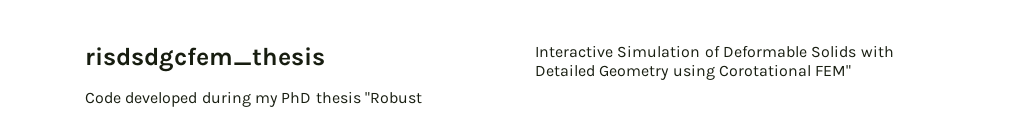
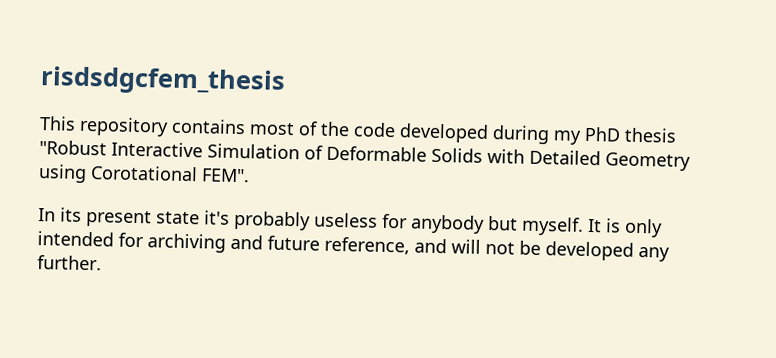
[85,92,121,104] Code -> [39,116,396,138] This repository contains most of the code
[815,65,852,76] FEM" -> [201,168,250,183] [38,207,663,238] [37,231,670,262] [37,255,102,271] FEM". // In its present state it's probably useless for anybody but myself. It is only intended for archiving and future reference, and will not be developed any further.

